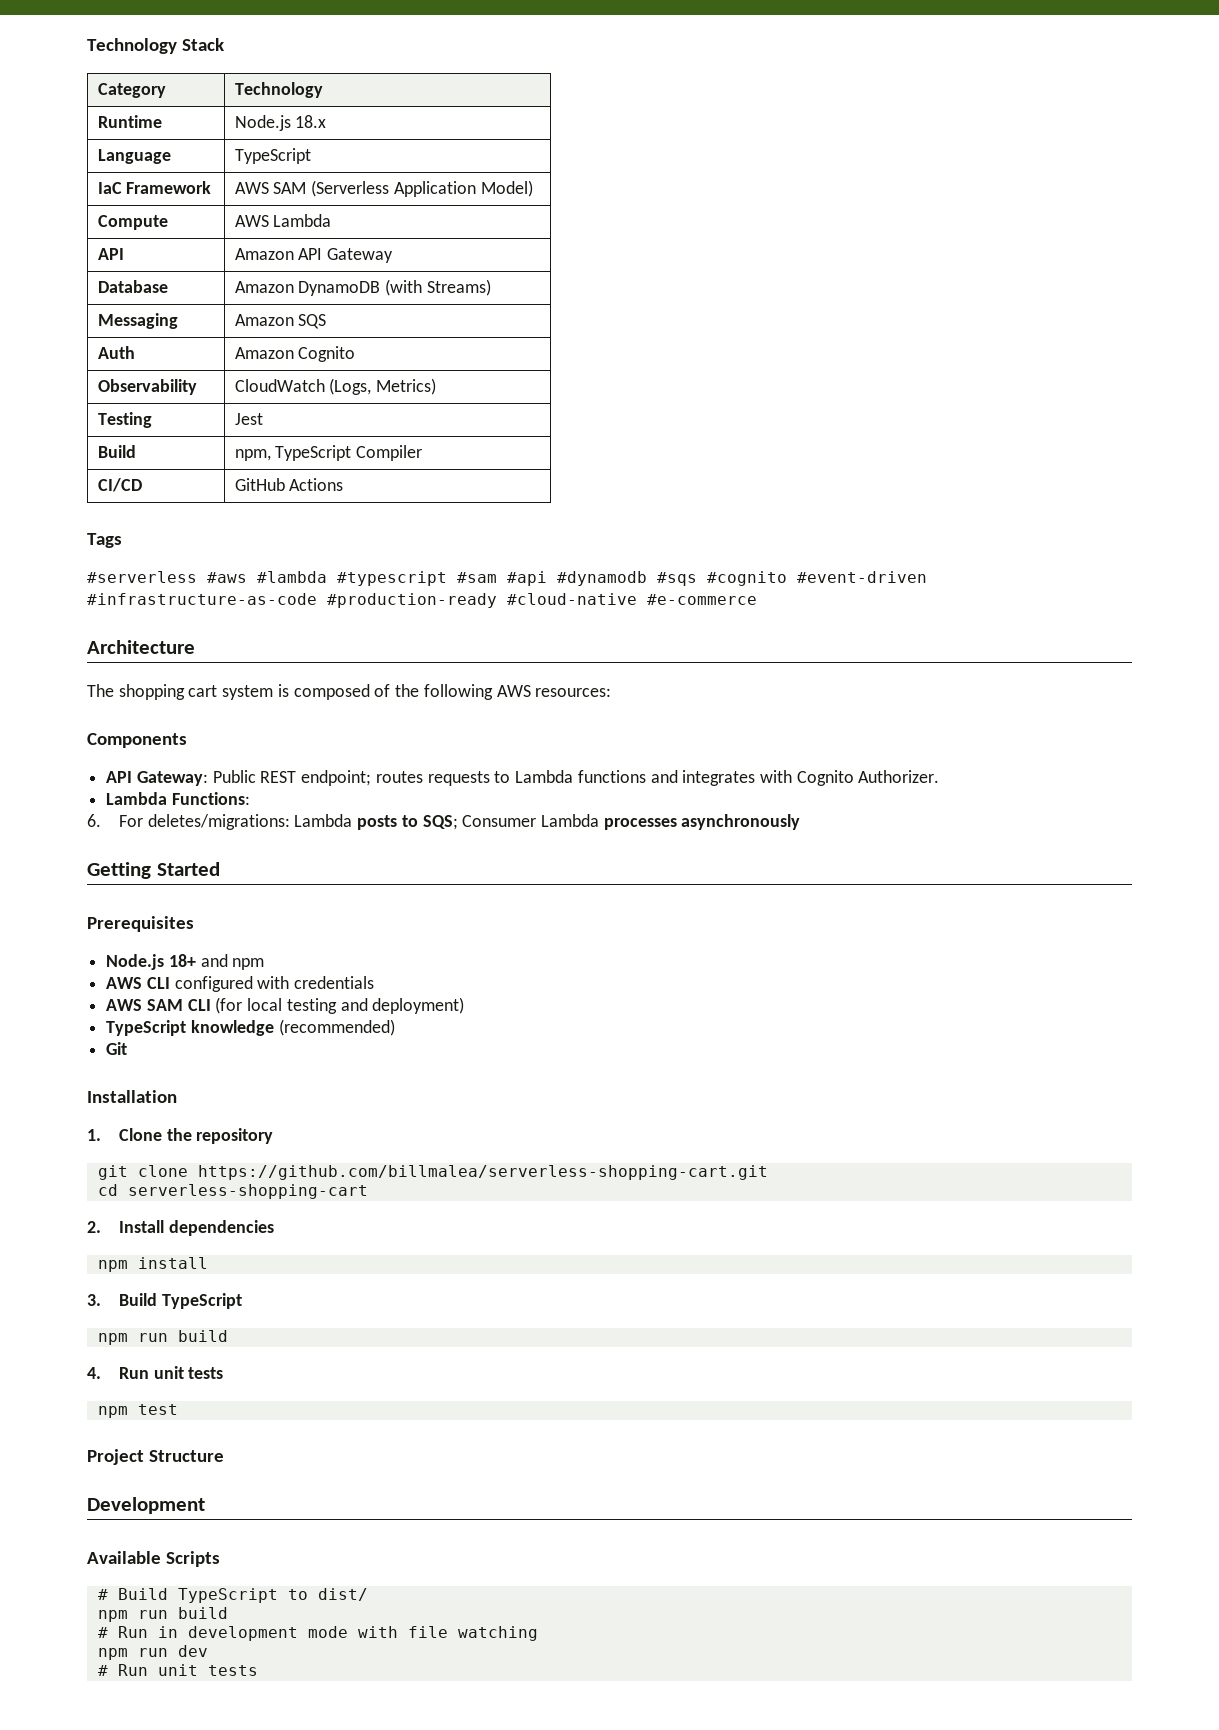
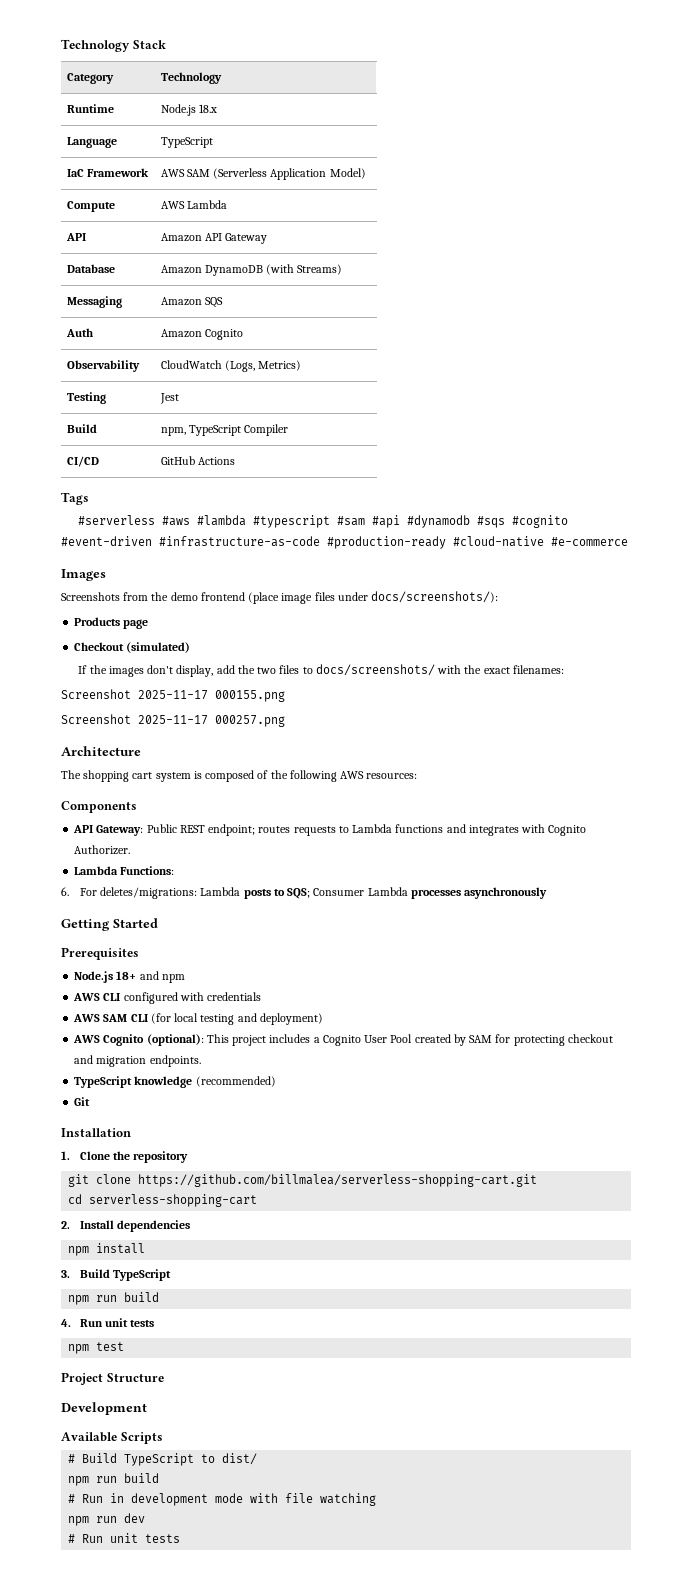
(757, 599) none -> [61,569,106,581] [61,591,499,604] [74,617,149,629] [74,642,191,653] [78,664,564,677] [61,689,285,702] [61,714,285,727] // Images // Screenshots from the demo frontend (place image files under docs/screenshots/): // Products page // Checkout (simulated) // If the images don't display, add the two files to docs/screenshots/ with the exact filenames: // Screenshot 2025-11-17 000155.png // Screenshot 2025-11-17 000257.png
(465, 1005) none -> [73,1034,613,1046] [74,1055,201,1067] // AWS Cognito (optional): This project includes a Cognito User Pool created by SAM for protecting checkout and migration endpoints.

